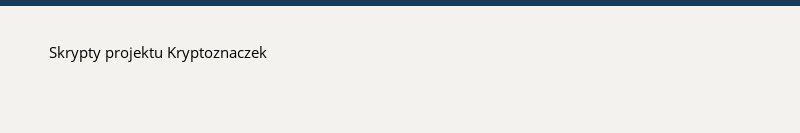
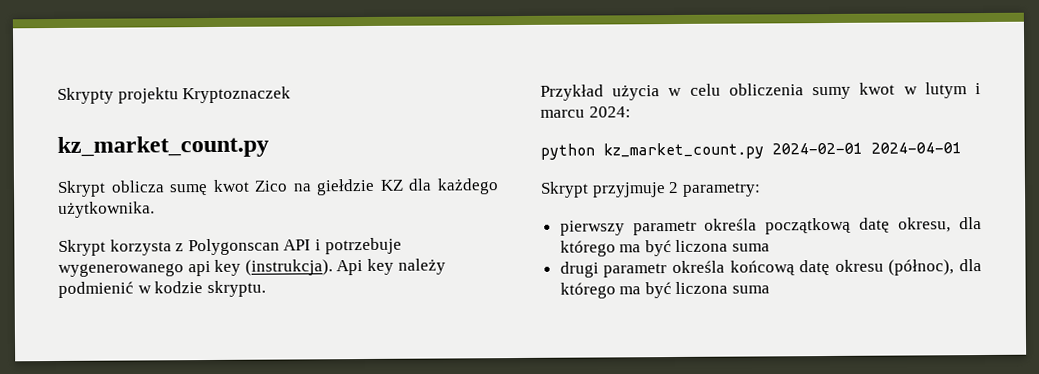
(268, 54) none -> [57,135,269,158] [57,178,499,197] [58,201,155,218] [58,237,402,256] [58,258,446,277] [58,280,266,298] [540,82,981,101] [540,106,631,118] [540,142,962,160] [540,181,761,198] [559,217,982,236] [559,239,771,257] [559,259,982,278] [559,281,771,299] // kz_market_count.py // Skrypt oblicza sumę kwot Zico na giełdzie KZ dla każdego użytkownika. // Skrypt korzysta z Polygonscan API i potrzebuje wygenerowanego api key (instrukcja). Api key należy podmienić w kodzie skryptu. // Przykład użycia w celu obliczenia sumy kwot w lutym i marcu 2024: // python kz_market_count.py 2024-02-01 2024-04-01 // Skrypt przyjmuje 2 parametry: // pierwszy parametr określa początkową datę okresu, dla którego ma być liczona suma // drugi parametr określa końcową datę okresu (północ), dla którego ma być liczona suma

